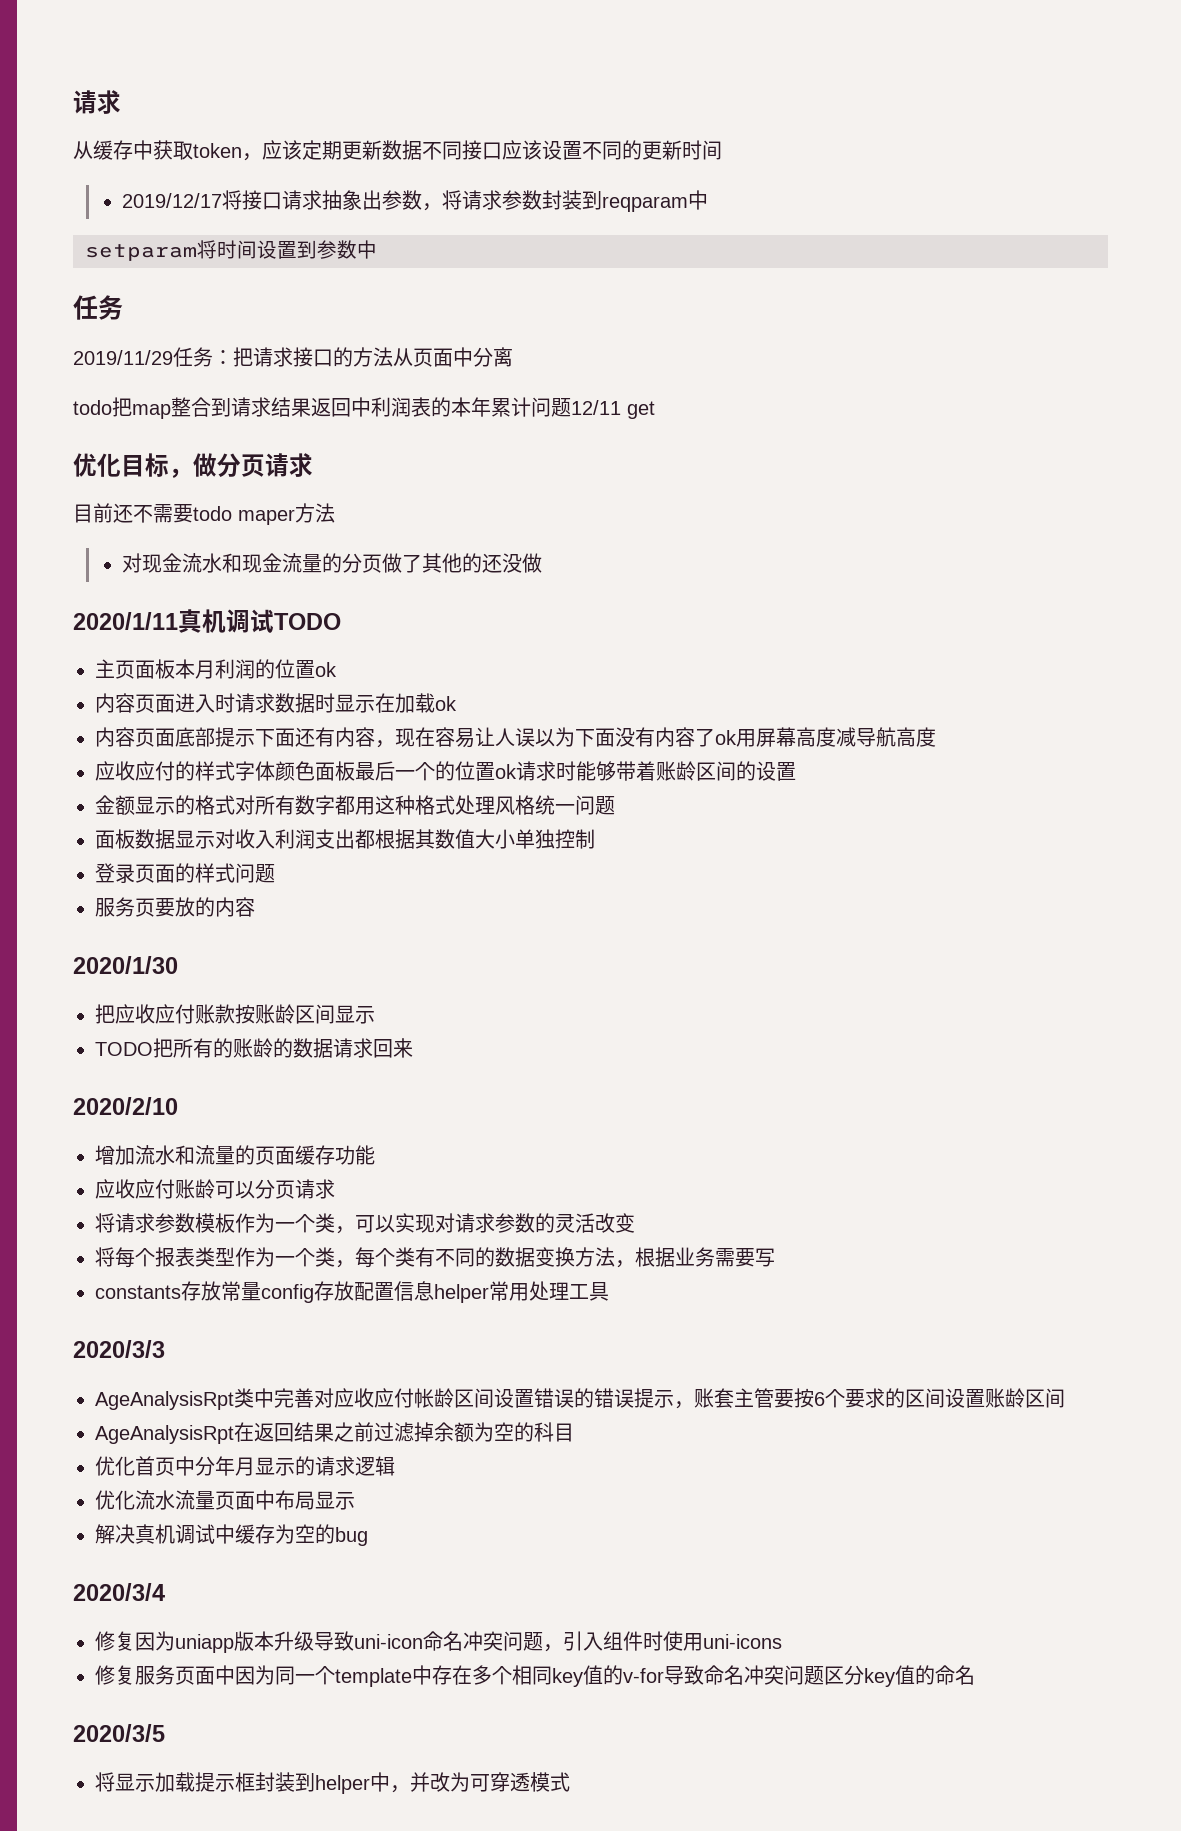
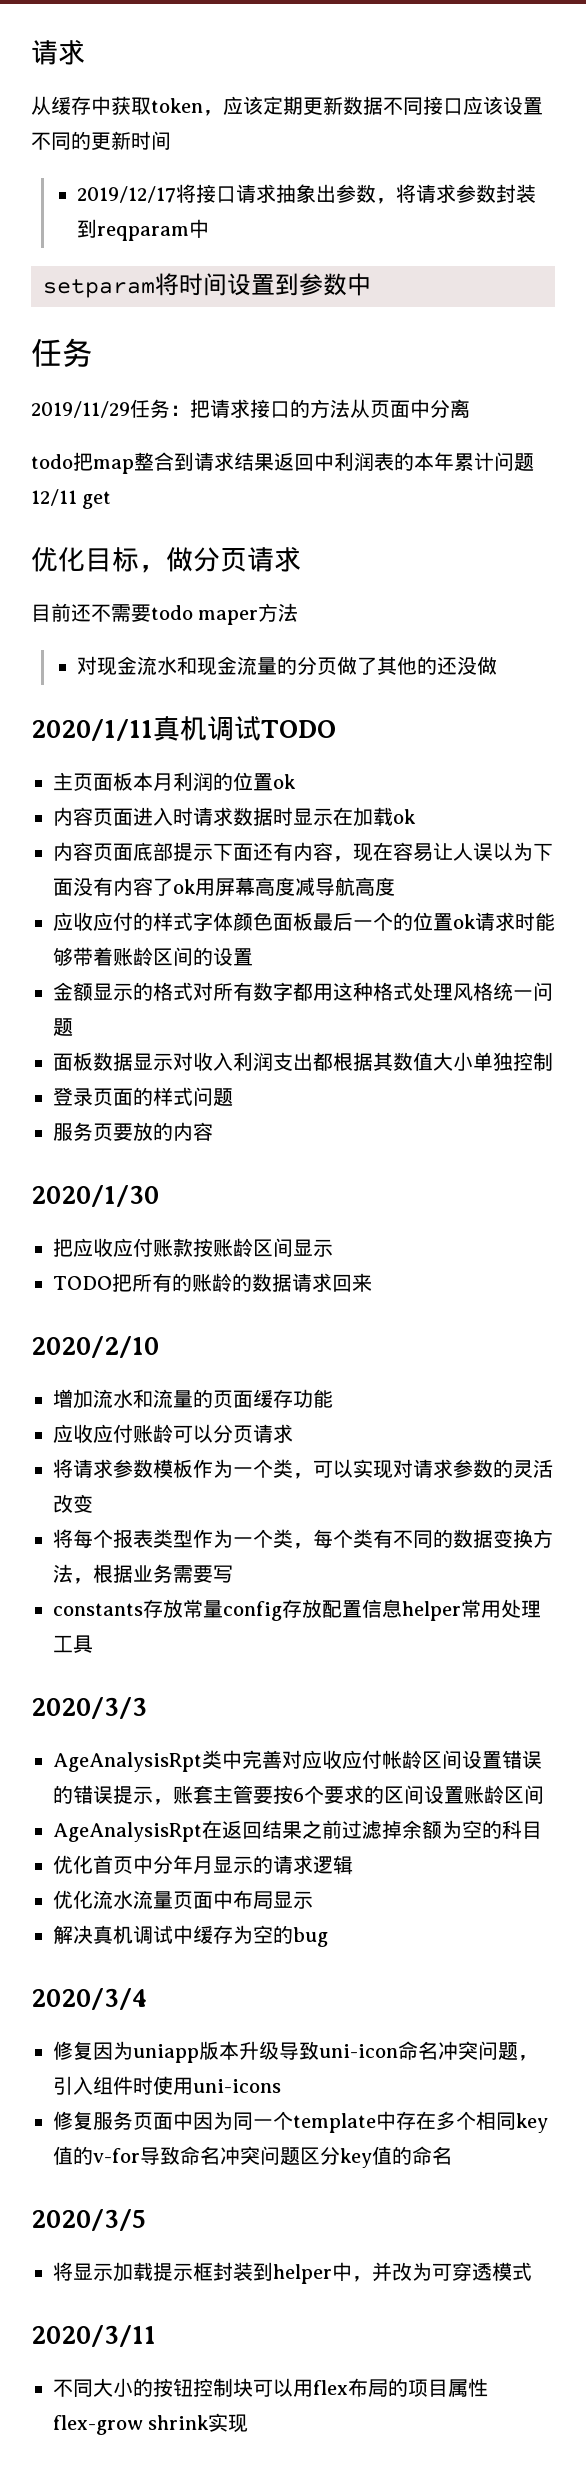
(570, 1782) none -> [31,2325,156,2347] [53,2378,488,2397] [53,2413,249,2435] // 2020/3/11 // 不同大小的按钮控制块可以用flex布局的项目属性flex-grow shrink实现

